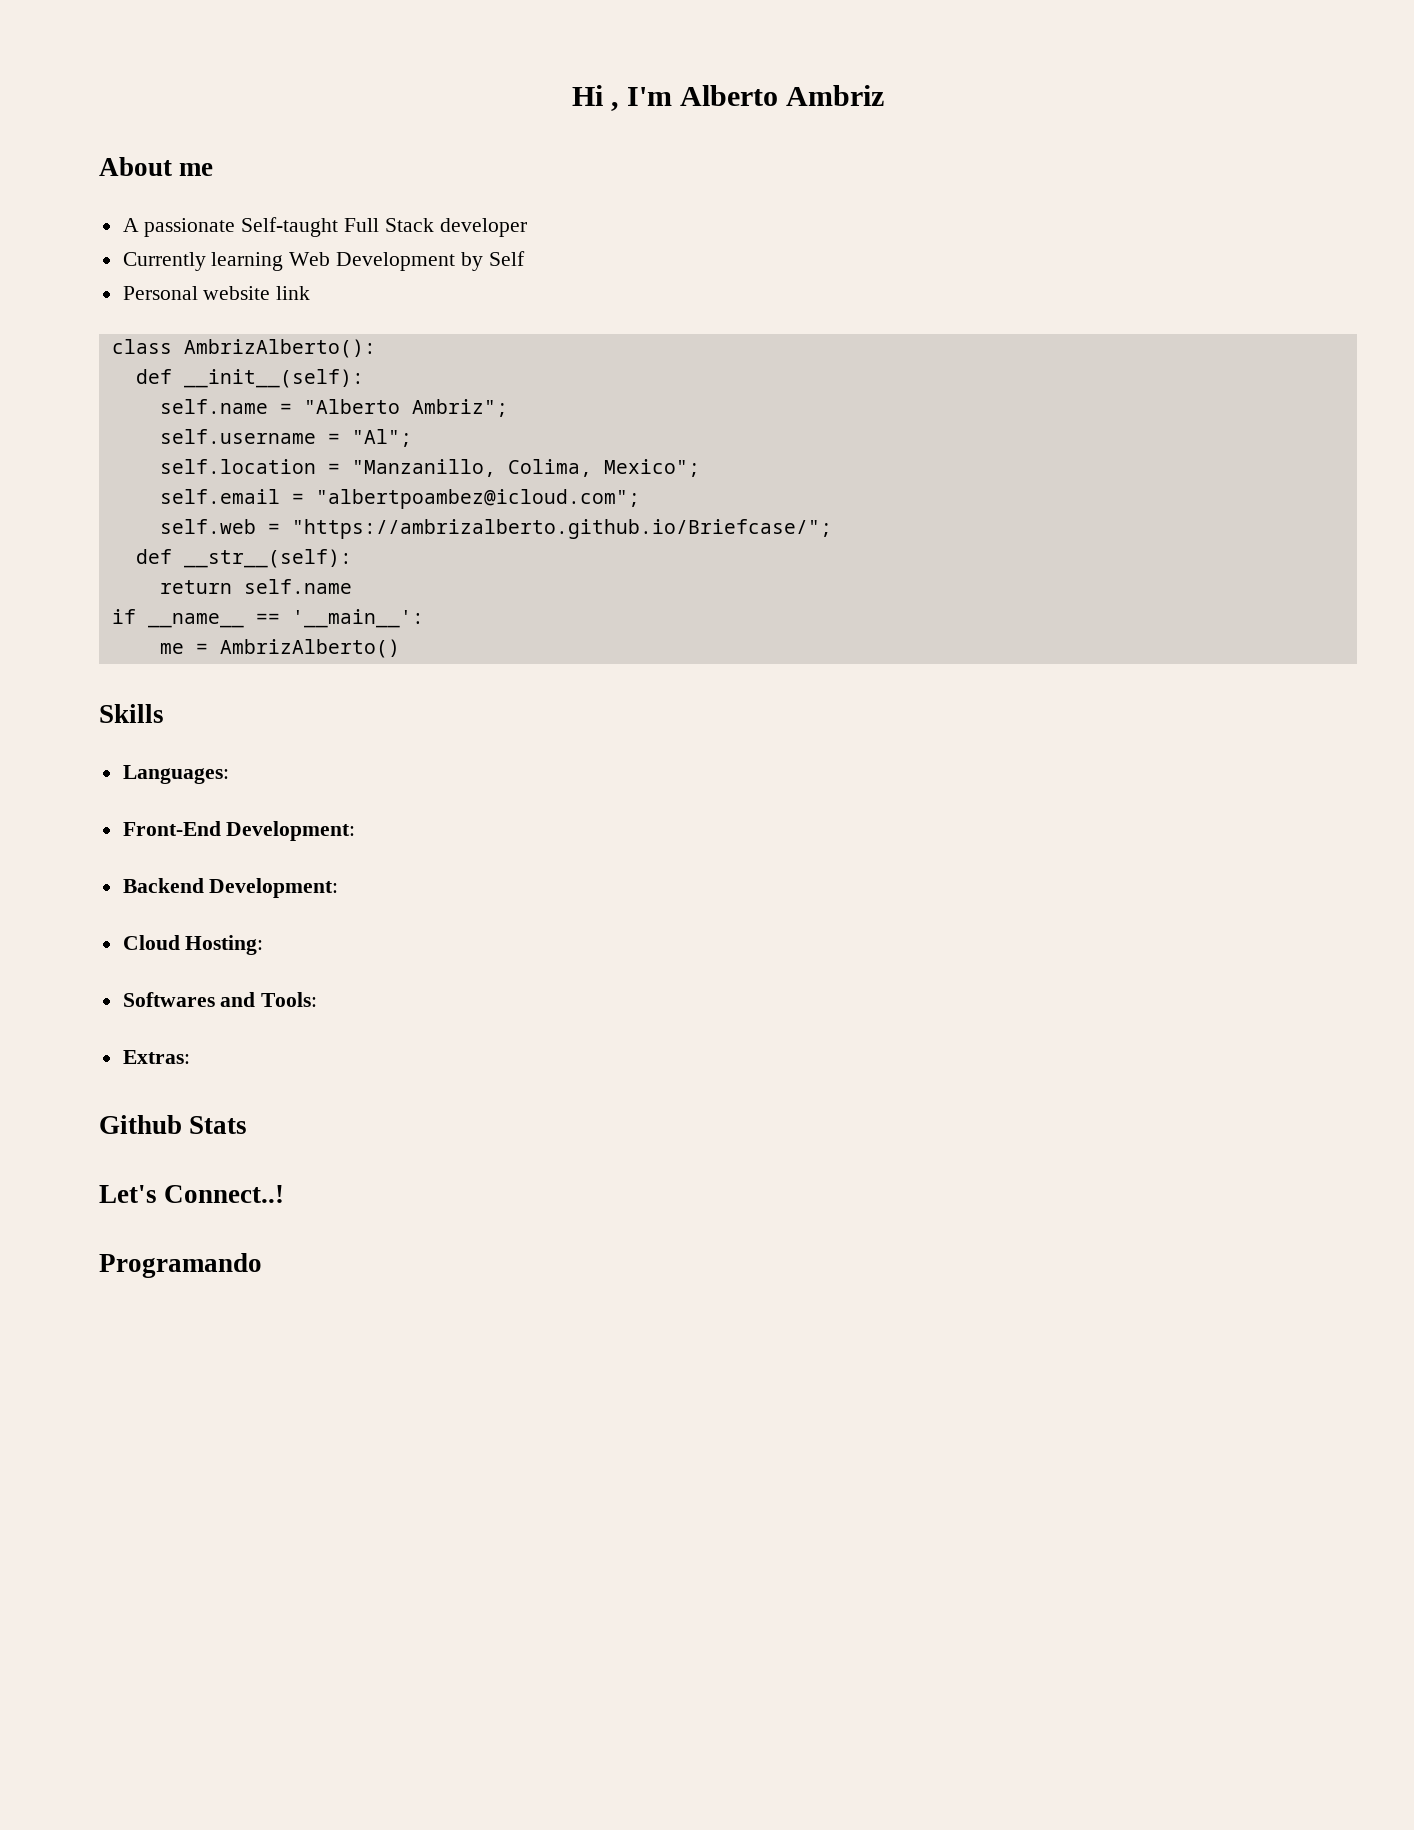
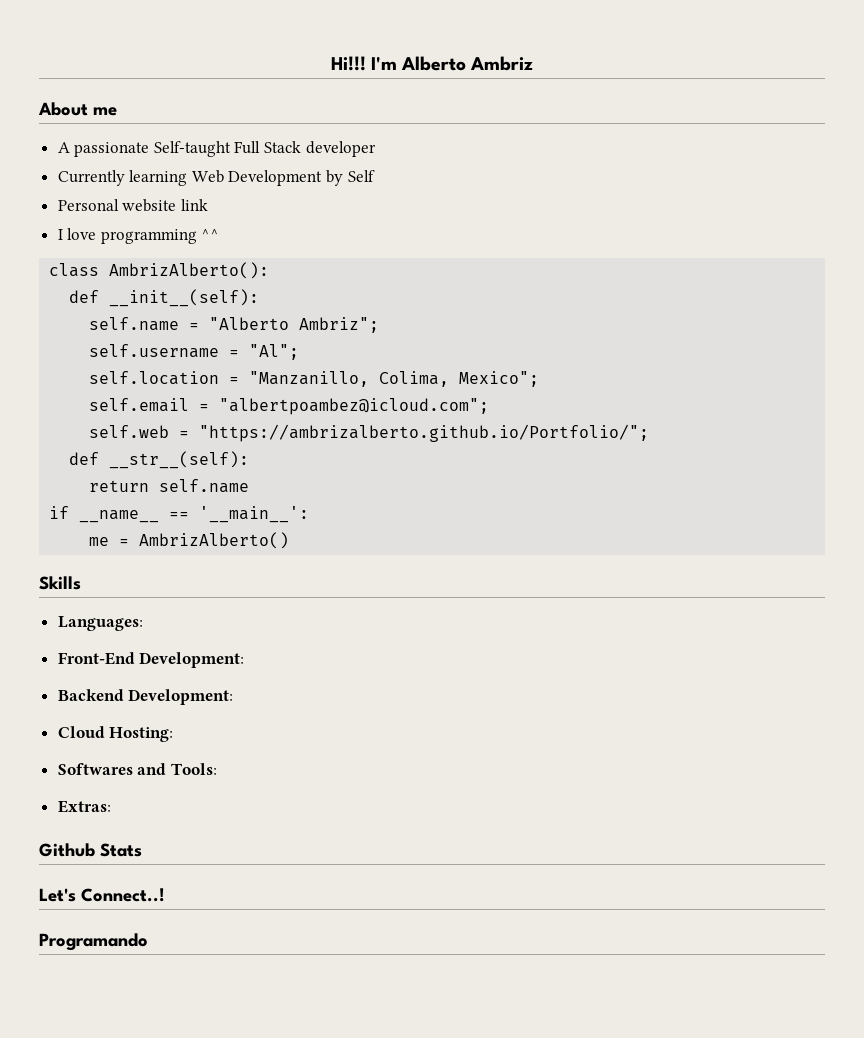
[571,85,619,111] Hi , -> [330,56,366,71] Hi!!!
(311, 293) none -> [57,228,220,244] // I love programming ^^
[291,519,832,539] "https://ambrizalberto.github.io/Briefcase/"; -> [199,424,650,442] "https://ambrizalberto.github.io/Portfolio/";

